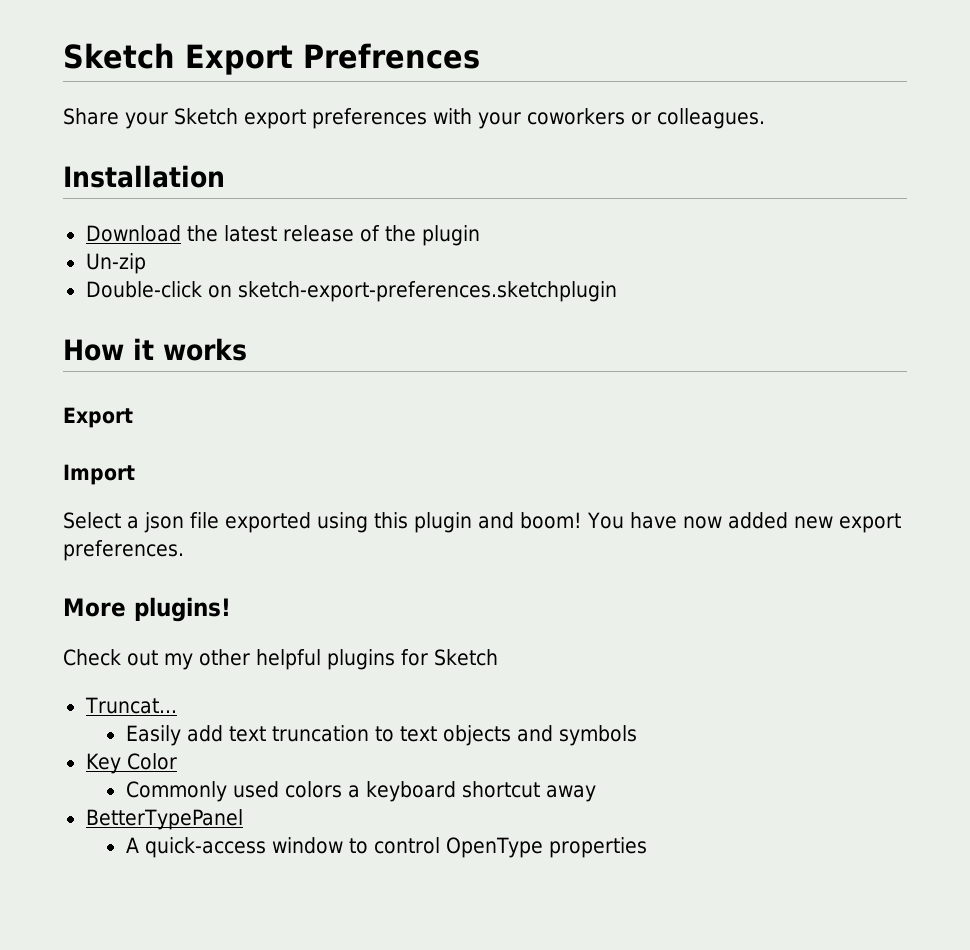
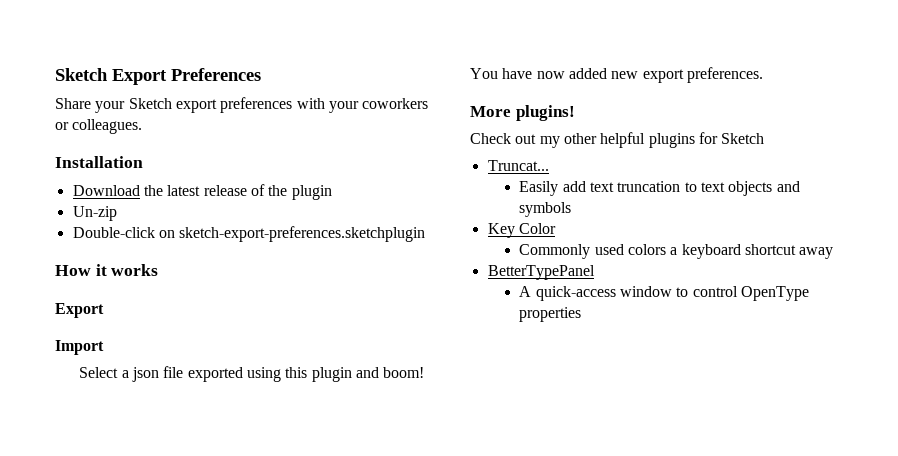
[302,43,480,69] Prefrences -> [171,68,261,81] Preferences

